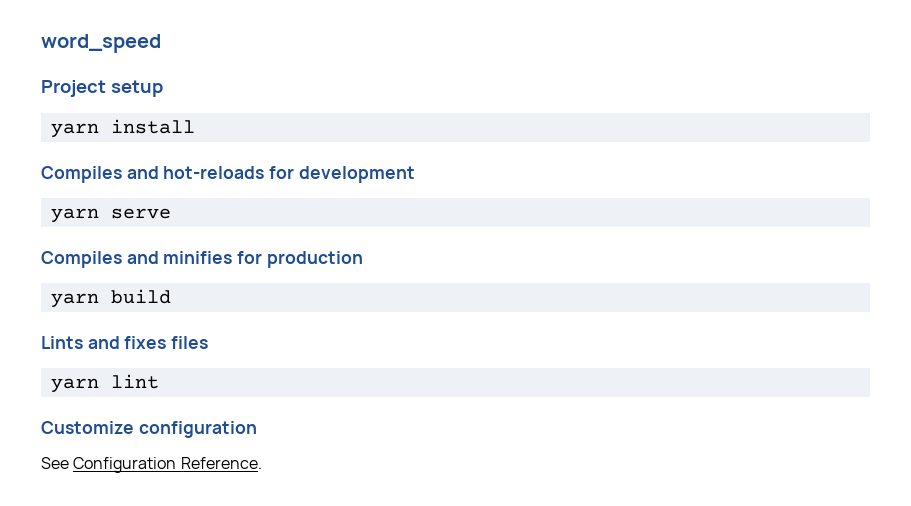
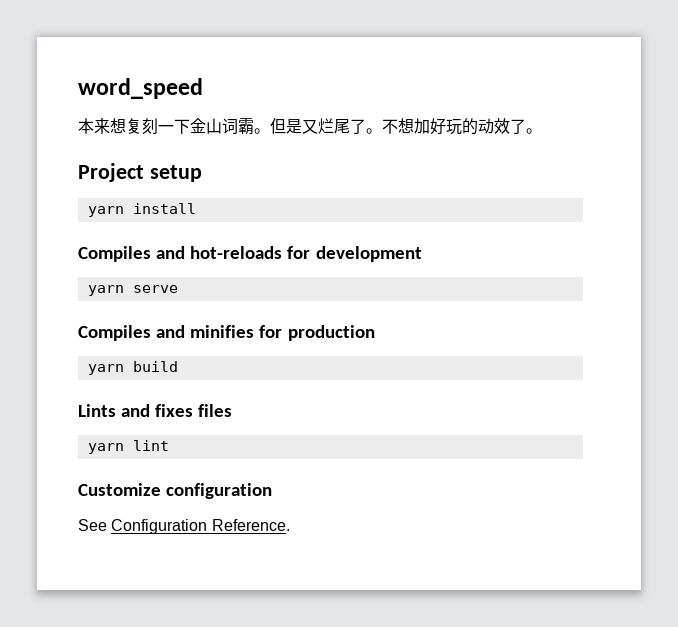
(161, 43) none -> [78,118,542,135] // 本来想复刻一下金山词霸。但是又烂尾了。不想加好玩的动效了。

